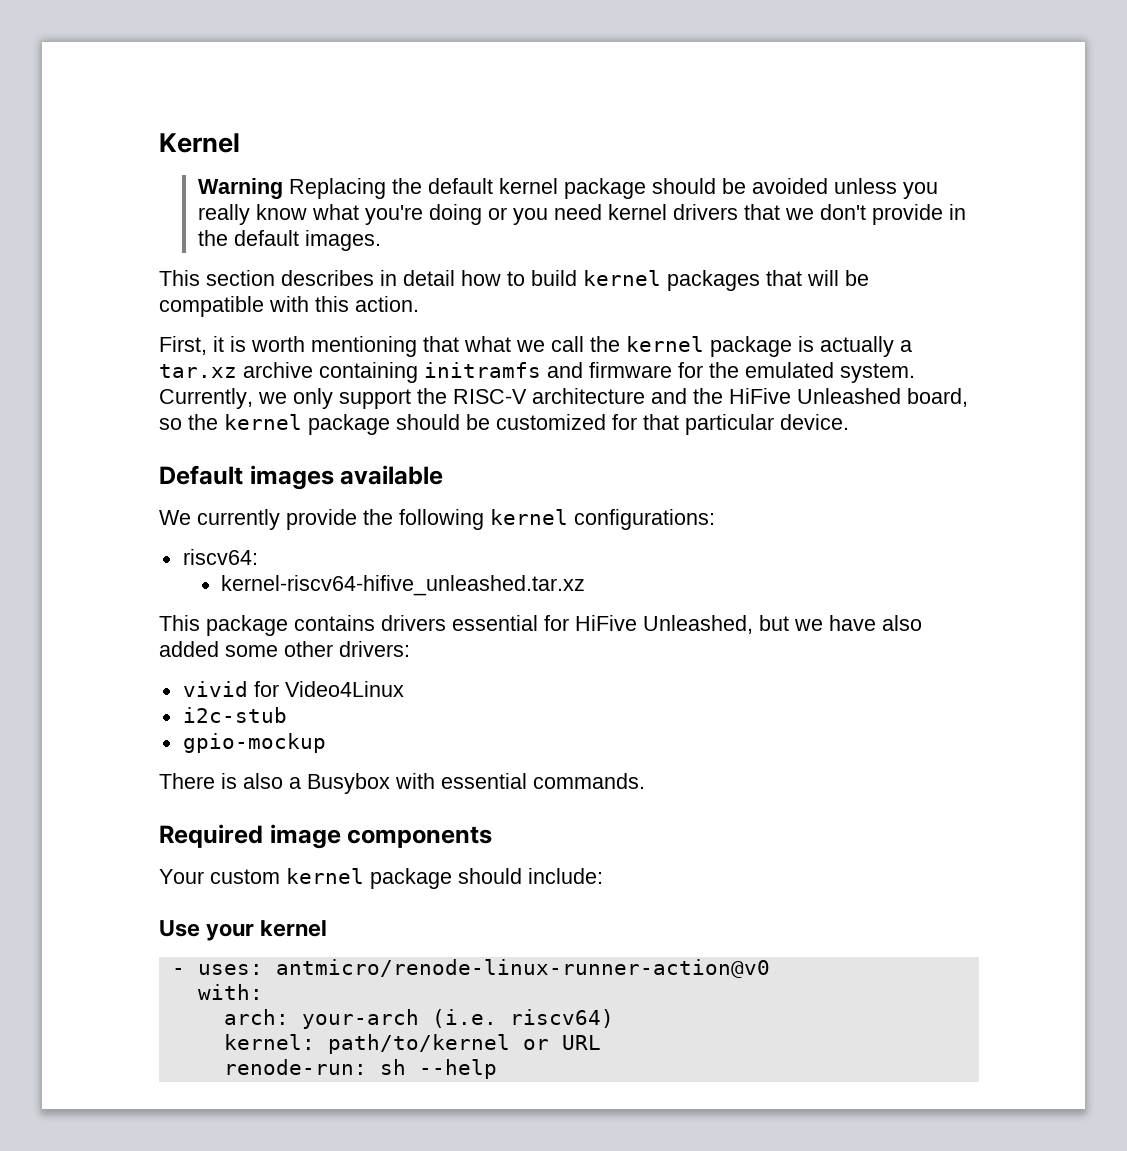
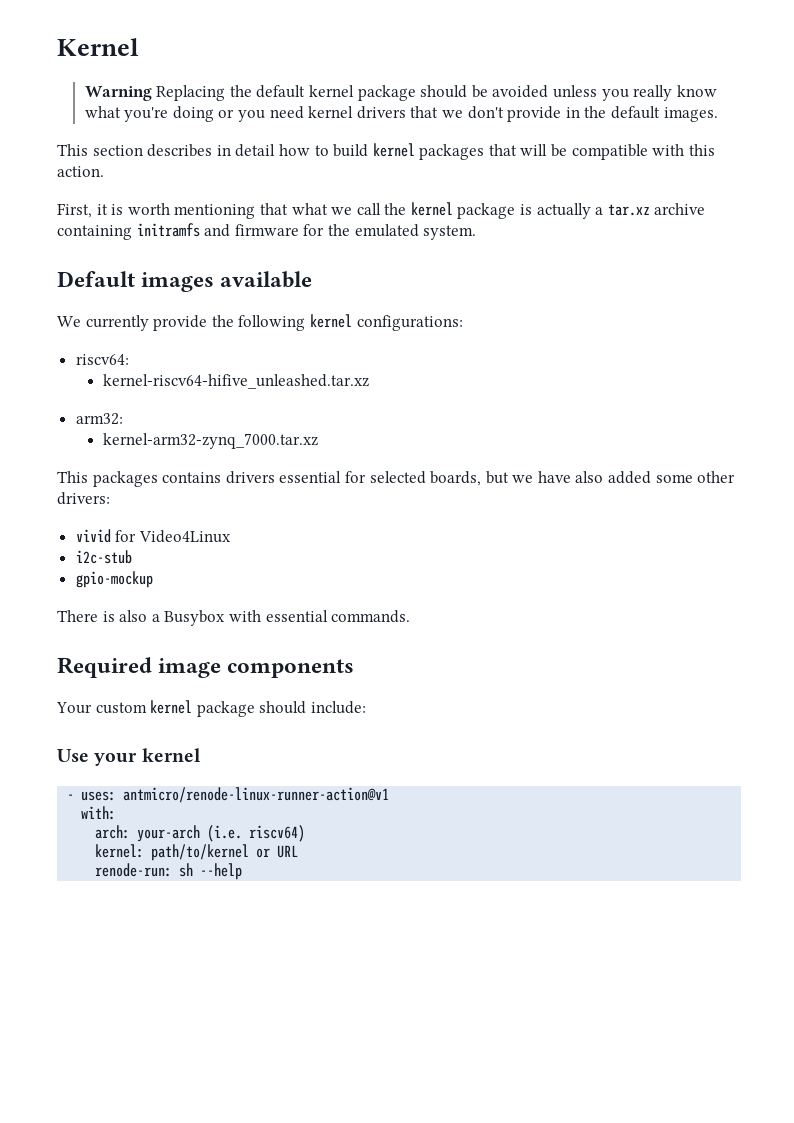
[159,388,968,409] [159,414,849,435] Currently, we only support the RISC-V architecture and the HiFive Unleashed board, so the kernel package should be customized for that particular device. -> (477, 232) none
[159,615,288,636] // This package -> [75,413,123,425] [103,433,319,449] [57,471,158,487] // arm32: // kernel-arm32-zynq_7000.tar.xz // This packages
[575,615,753,634] HiFive Unleashed, -> [369,471,482,486] selected boards,
[275,959,770,978] antmicro/renode-linux-runner-action@v0 -> [123,787,390,803] antmicro/renode-linux-runner-action@v1

